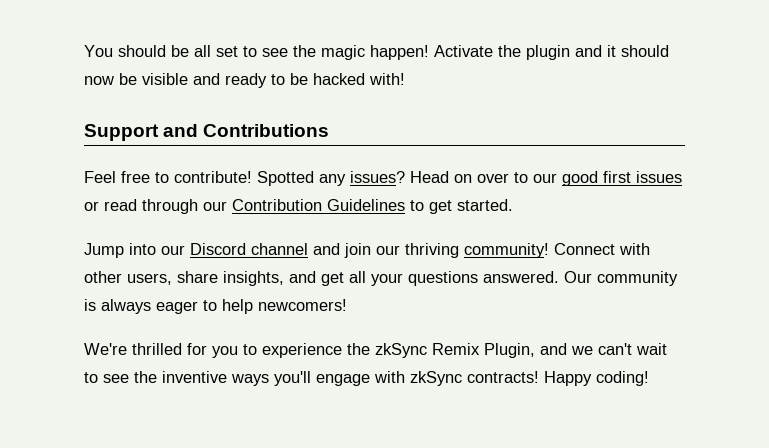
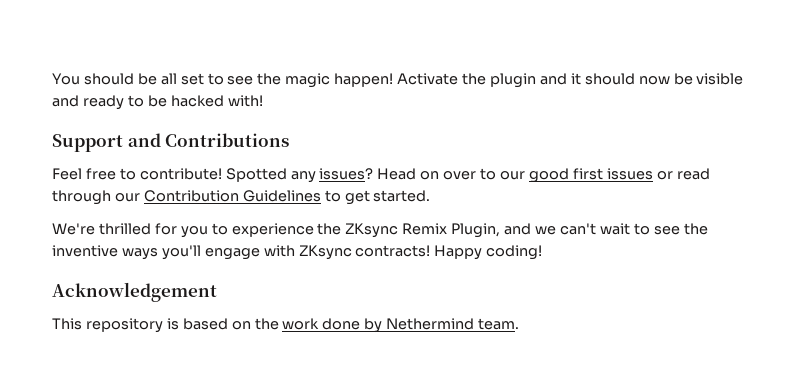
[84,243,650,258] [84,271,678,286] [84,299,347,314] // Jump into our Discord channel and join our thriving community! Connect with other users, share insights, and get all your questions answered. Our community is always eager to help newcomers! -> (431, 196) none
[375,343,427,358] zkSync -> [345,223,399,238] ZKsync
[410,371,462,386] zkSync -> [298,245,352,260] ZKsync
(649, 378) none -> [52,282,217,302] [52,318,520,333] // Acknowledgement // This repository is based on the work done by Nethermind team.

